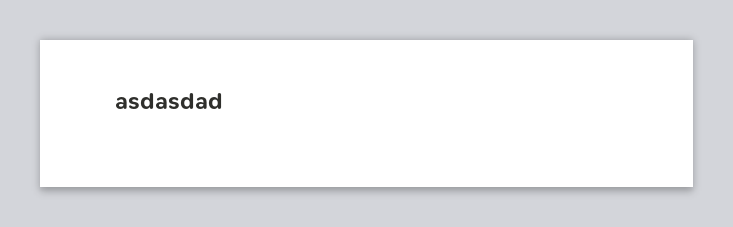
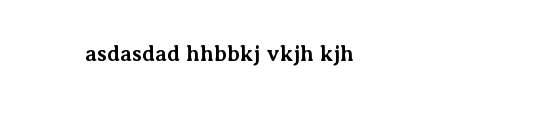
(223, 101) none -> [186,45,354,66] hhbbkj vkjh kjh

